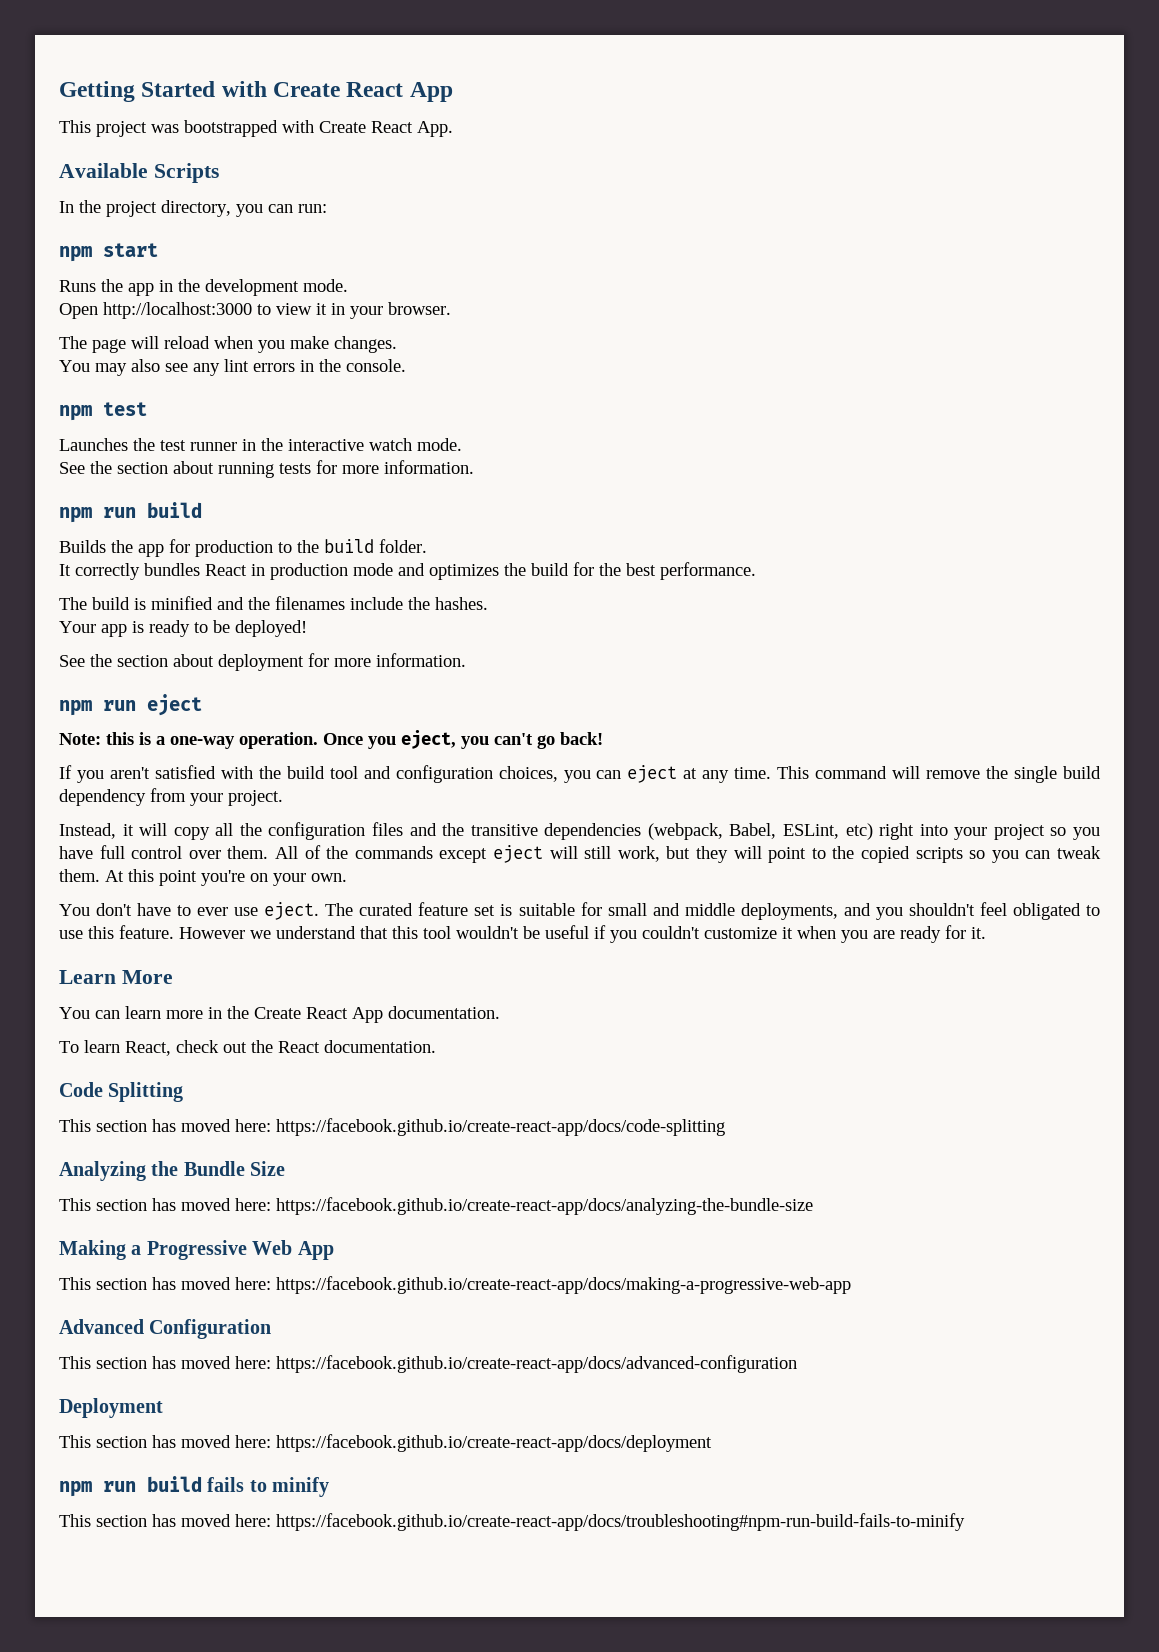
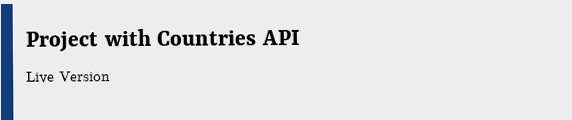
[59,81,453,102] [59,120,453,137] [59,163,219,183] [59,200,327,217] [59,243,158,262] [59,279,348,296] [59,302,451,319] [59,336,397,353] [59,359,406,376] [59,402,147,421] [59,438,462,451] [59,460,474,478] [59,502,202,523] [59,539,427,557] [59,562,756,580] [59,596,488,610] [59,620,307,637] [59,653,466,671] [59,694,202,716] [59,730,603,749] [59,765,1101,783] [59,788,283,806] [59,822,1100,840] [59,845,1102,863] [59,869,347,886] [59,902,1101,920] [59,925,986,943] [59,970,173,984] [59,1006,500,1023] [59,1040,436,1056] [59,1082,184,1102] [59,1118,725,1136] [59,1161,286,1181] [59,1197,813,1215] [59,1240,334,1260] [59,1276,851,1294] [59,1319,272,1339] [59,1355,797,1373] [59,1398,163,1418] [59,1434,712,1452] [59,1476,330,1497] [59,1513,965,1531] Getting Started with Create React App // This project was bootstrapped with Create React App. // Available Scripts // In the project directory, you can run: // npm start // Runs the app in the development mode. // Open http://localhost:3000 to view it in your browser. // The page will reload when you make changes. // You may also see any lint errors in the console. // npm test // Launches the test runner in the interactive watch mode. // See the section about running tests for more information. // npm run build // Builds the app for production to the build folder. // It correctly bundles React in production mode and optimizes the build for the best performance. // The build is minified and the filenames include the hashes. // Your app is ready to be deployed! // See the section about deployment for more information. // npm run eject // Note: this is a one-way operation. Once you eject, you can't go back! // If you aren't satisfied with the build tool and configuration choices, you can eject at any time. This command will remove the single build dependency from your project. // Instead, it will copy all the configuration files and the transitive dependencies (webpack, Babel, ESLint, etc) right into your project so you have full control over them. All of the commands except eject will still work, but they will point to the copied scripts so you can tweak them. At this point you're on your own. // You don't have to ever use eject. The curated feature set is suitable for small and middle deployments, and you shouldn't feel obligated to use this feature. However we understand that this tool wouldn't be useful if you couldn't customize it when you are ready for it. // Learn More // You can learn more in the Create React App documentation. // To learn React, check out the React documentation. // Code Splitting // This section has moved here: https://facebook.github.io/create-react-app/docs/code-splitting // Analyzing the Bundle Size // This section has moved here: https://facebook.github.io/create-react-app/docs/analyzing-the-bundle-size // Making a Progressive Web App // This section has moved here: https://facebook.github.io/create-react-app/docs/making-a-progressive-web-app // Advanced Configuration // This section has moved here: https://facebook.github.io/create-react-app/docs/advanced-configuration // Deployment // This section has moved here: https://facebook.github.io/create-react-app/docs/deployment // npm run build fails to minify // This section has moved here: https://facebook.github.io/create-react-app/docs/troubleshooting#npm-run-build-fails-to-minify -> [25,28,300,52] [26,71,111,84] Project with Countries API // Live Version

